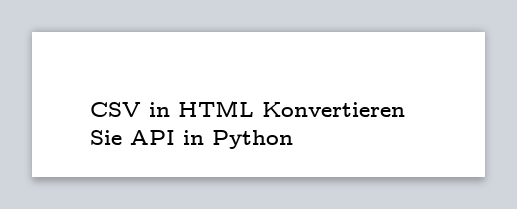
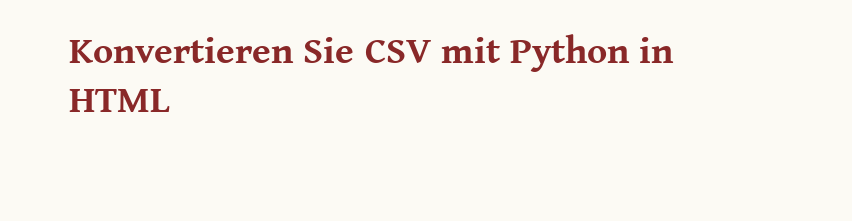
[90,100,405,117] [90,130,293,149] CSV in HTML Konvertieren Sie API in Python -> [69,34,675,72] [69,89,170,112] Konvertieren Sie CSV mit Python in HTML

